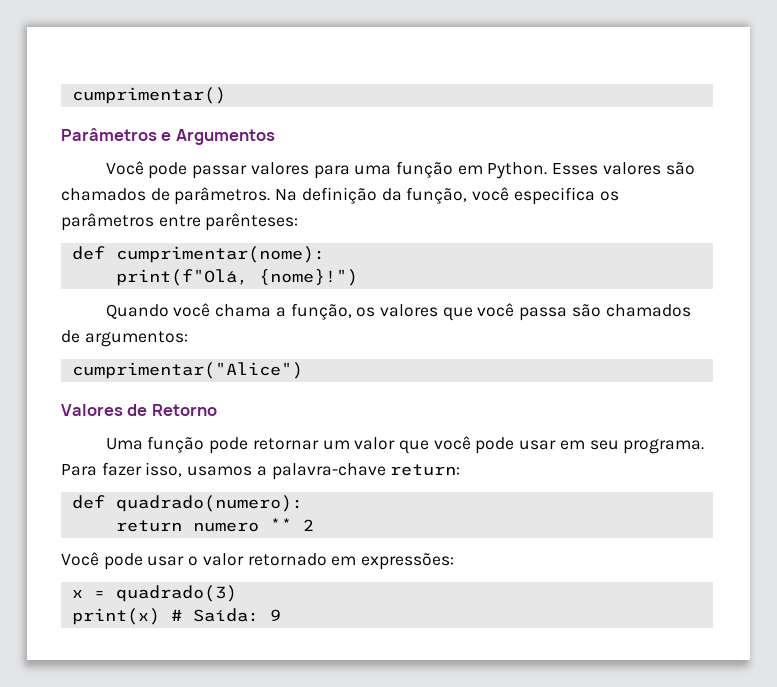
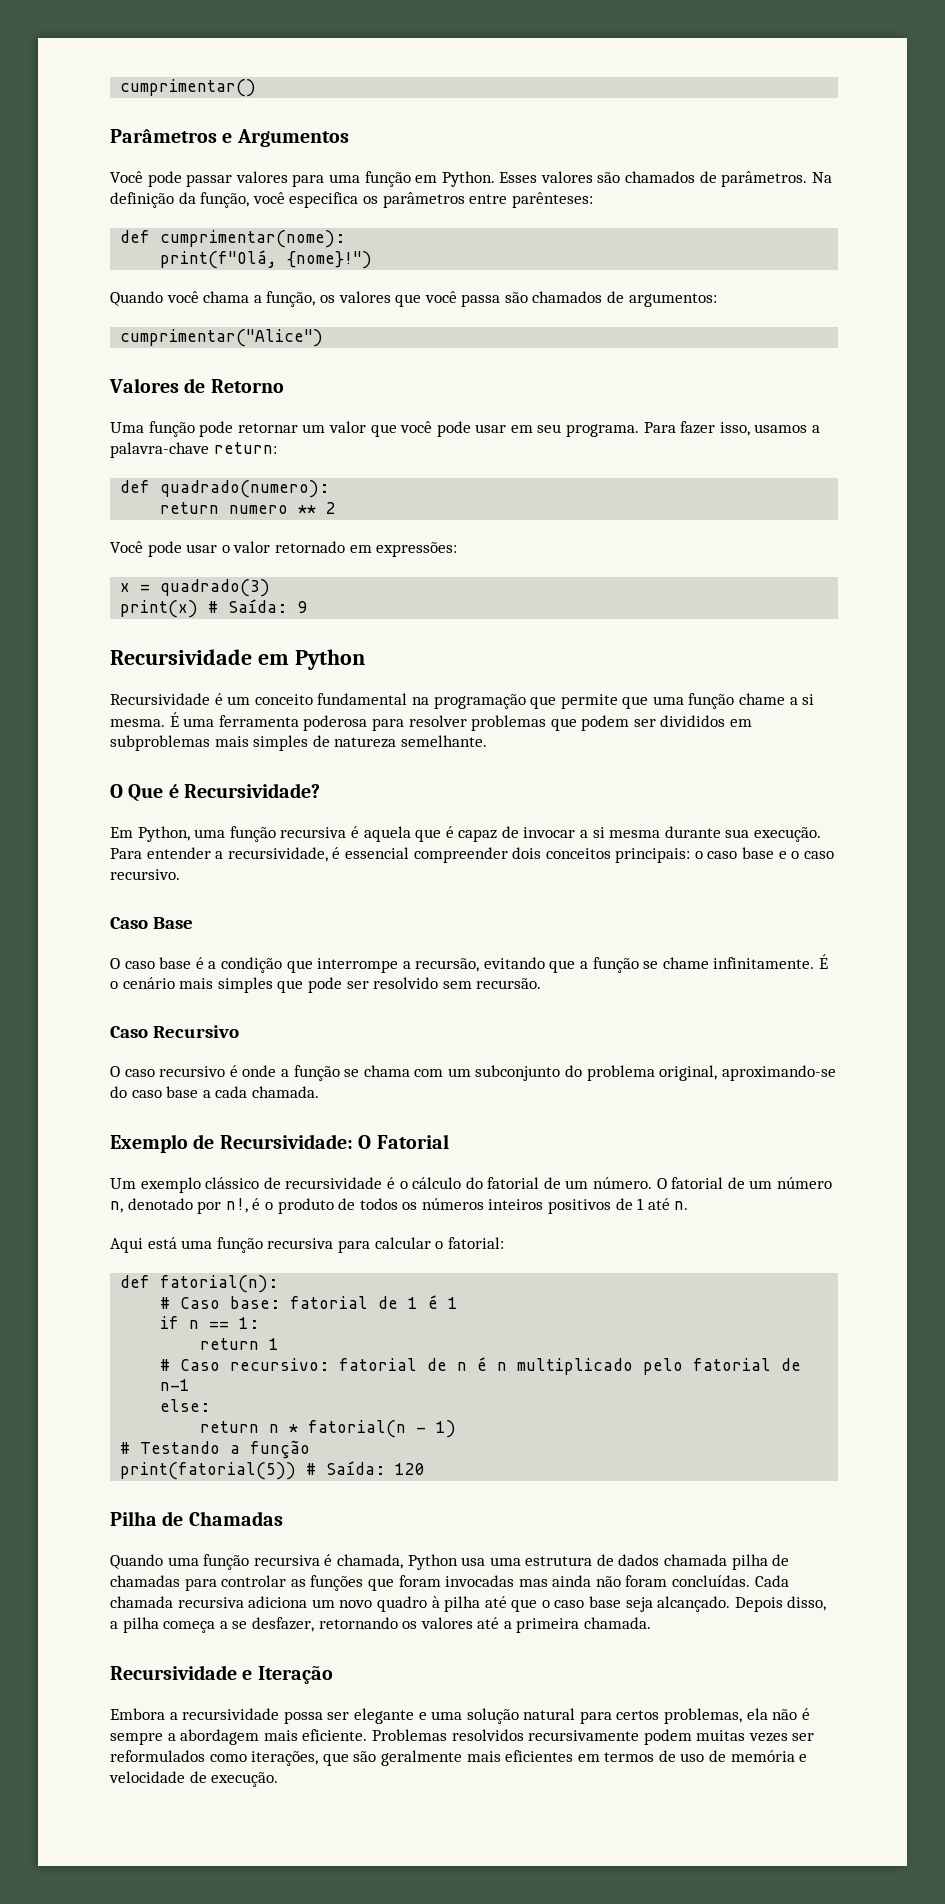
(281, 615) none -> [110,649,365,670] [110,693,815,709] [110,712,753,731] [110,735,487,751] [110,783,321,802] [110,826,822,842] [110,847,834,863] [110,869,180,880] [110,917,193,929] [110,954,829,973] [110,977,542,993] [110,1025,239,1038] [110,1065,836,1081] [110,1086,319,1098] [110,1134,449,1153] [110,1177,833,1193] [110,1198,689,1214] [110,1237,504,1253] [120,1275,279,1293] [160,1295,459,1309] [160,1316,260,1329] [200,1338,280,1350] [160,1357,802,1375] [160,1379,191,1391] [160,1399,211,1412] [200,1420,457,1438] [120,1440,311,1459] [120,1461,426,1480] [110,1511,283,1526] [110,1554,790,1570] [110,1575,789,1591] [110,1596,827,1612] [110,1617,652,1633] [110,1665,333,1684] [110,1708,810,1724] [110,1729,815,1745] [110,1750,808,1766] [109,1771,279,1787] // Recursividade em Python // Recursividade é um conceito fundamental na programação que permite que uma função chame a si mesma. É uma ferramenta poderosa para resolver problemas que podem ser divididos em subproblemas mais simples de natureza semelhante. // O Que é Recursividade? // Em Python, uma função recursiva é aquela que é capaz de invocar a si mesma durante sua execução. Para entender a recursividade, é essencial compreender dois conceitos principais: o caso base e o caso recursivo. // Caso Base // O caso base é a condição que interrompe a recursão, evitando que a função se chame infinitamente. É o cenário mais simples que pode ser resolvido sem recursão. // Caso Recursivo // O caso recursivo é onde a função se chama com um subconjunto do problema original, aproximando-se do caso base a cada chamada. // Exemplo de Recursividade: O Fatorial // Um exemplo clássico de recursividade é o cálculo do fatorial de um número. O fatorial de um número n, denotado por n!, é o produto de todos os números inteiros positivos de 1 até n. // Aqui está uma função recursiva para calcular o fatorial: // def fatorial(n): // # Caso base: fatorial de 1 é 1 // if n == 1: // return 1 // # Caso recursivo: fatorial de n é n multiplicado pelo fatorial de n-1 // else: // return n * fatorial(n - 1) // # Testando a função // print(fatorial(5)) # Saída: 120 // Pilha de Chamadas // Quando uma função recursiva é chamada, Python usa uma estrutura de dados chamada pilha de chamadas para controlar as funções que foram invocadas mas ainda não foram concluídas. Cada chamada recursiva adiciona um novo quadro à pilha até que o caso base seja alcançado. Depois disso, a pilha começa a se desfazer, retornando os valores até a primeira chamada. // Recursividade e Iteração // Embora a recursividade possa ser elegante e uma solução natural para certos problemas, ela não é sempre a abordagem mais eficiente. Problemas resolvidos recursivamente podem muitas vezes ser reformulados como iterações, que são geralmente mais eficientes em termos de uso de memória e velocidade de execução.

